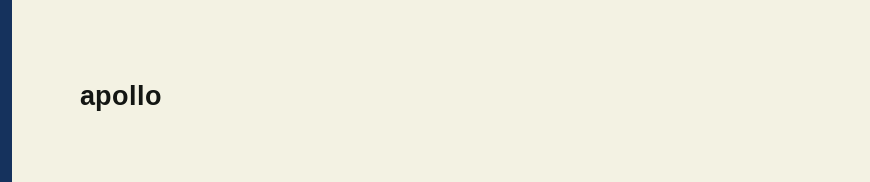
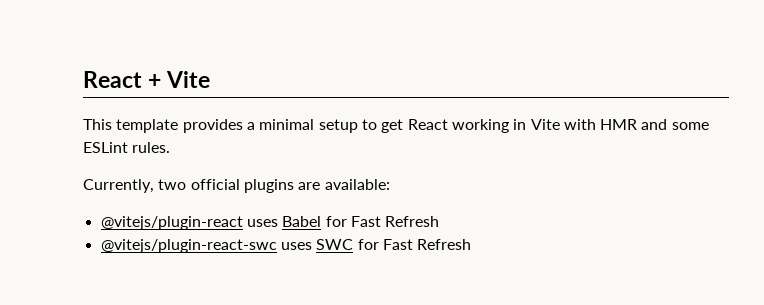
[80,85,162,111] apollo -> [83,71,211,88] [83,119,709,133] [83,142,171,153] [83,179,390,193] [100,216,440,230] [100,239,472,253] React + Vite // This template provides a minimal setup to get React working in Vite with HMR and some ESLint rules. // Currently, two official plugins are available: // @vitejs/plugin-react uses Babel for Fast Refresh // @vitejs/plugin-react-swc uses SWC for Fast Refresh

